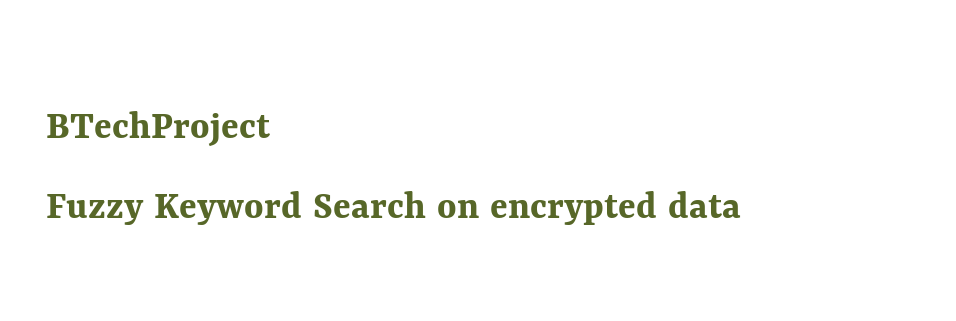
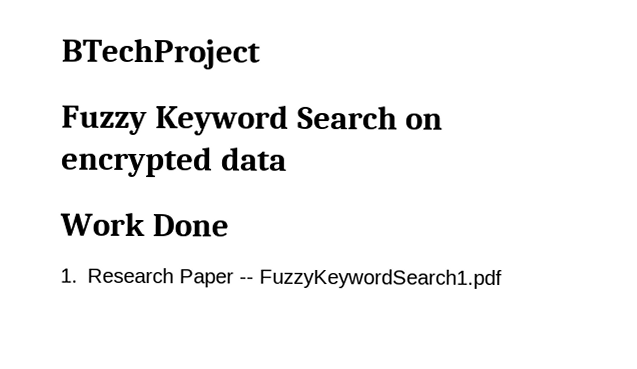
(742, 204) none -> [59,212,229,237] [60,267,503,290] // Work Done // 1. Research Paper -- FuzzyKeywordSearch1.pdf

